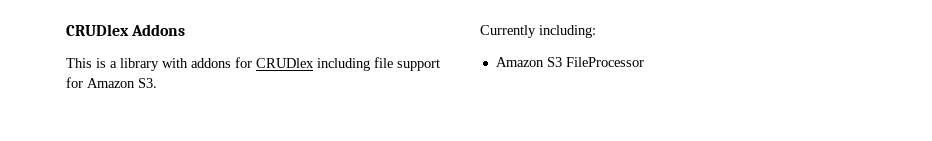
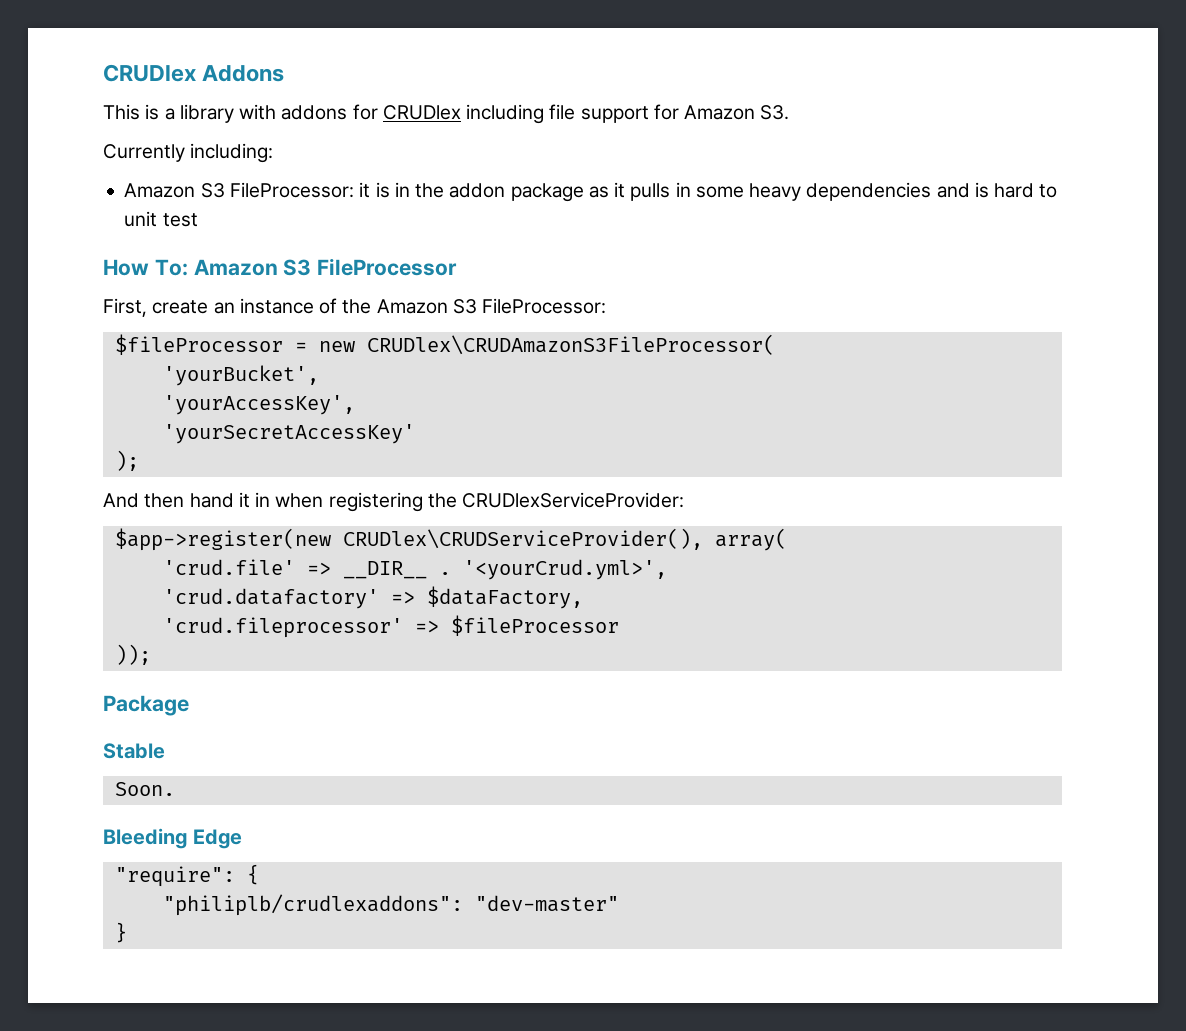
[565,57,644,67] FileProcessor -> [229,182,1058,202] [124,211,198,227] [103,258,458,276] [103,298,607,317] [114,334,775,355] [162,365,319,386] [162,395,355,415] [162,424,415,444] [114,450,139,471] [103,492,685,512] [114,528,787,551] [162,559,667,580] [162,586,583,609] [162,615,619,638] [114,644,151,665] [103,695,189,716] [103,743,165,759] [114,782,175,796] [103,828,242,849] [114,864,259,887] [162,894,619,916] [114,922,127,943] FileProcessor: it is in the addon package as it pulls in some heavy dependencies and is hard to unit test // How To: Amazon S3 FileProcessor // First, create an instance of the Amazon S3 FileProcessor: // $fileProcessor = new CRUDlex\CRUDAmazonS3FileProcessor( // 'yourBucket', // 'yourAccessKey', // 'yourSecretAccessKey' // ); // And then hand it in when registering the CRUDlexServiceProvider: // $app->register(new CRUDlex\CRUDServiceProvider(), array( // 'crud.file' => __DIR__ . '<yourCrud.yml>', // 'crud.datafactory' => $dataFactory, // 'crud.fileprocessor' => $fileProcessor // )); // Package // Stable // Soon. // Bleeding Edge // "require": { // "philiplb/crudlexaddons": "dev-master" // }

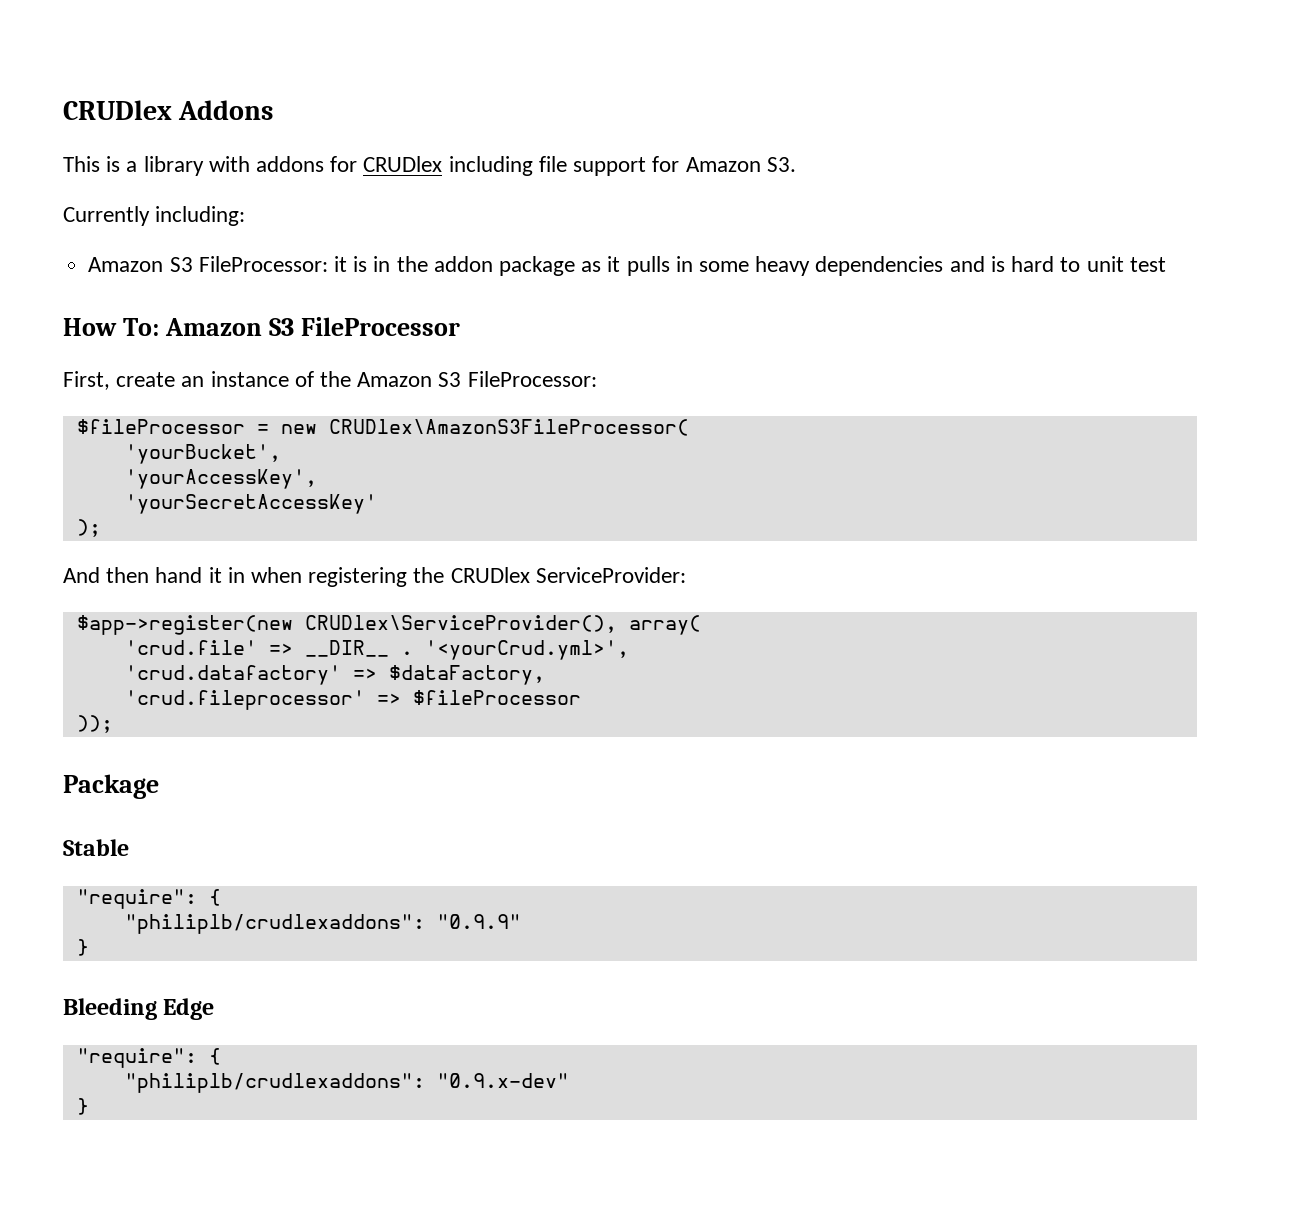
[366,334,775,355] CRUDlex\CRUDAmazonS3FileProcessor( -> [328,419,689,436] CRUDlex\AmazonS3FileProcessor(
[462,492,685,508] CRUDlexServiceProvider: -> [450,567,686,583] CRUDlex ServiceProvider:
[342,528,703,550] CRUDlex\CRUDServiceProvider(), -> [304,615,617,633] CRUDlex\ServiceProvider(),
[114,782,175,796] Soon. -> [76,889,221,909] [124,914,521,934] [76,939,89,956] "require": { // "philiplb/crudlexaddons": "0.9.9" // }
[474,895,619,912] "dev-master" -> [436,1073,569,1088] "0.9.x-dev"

